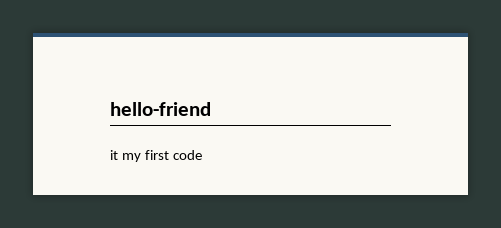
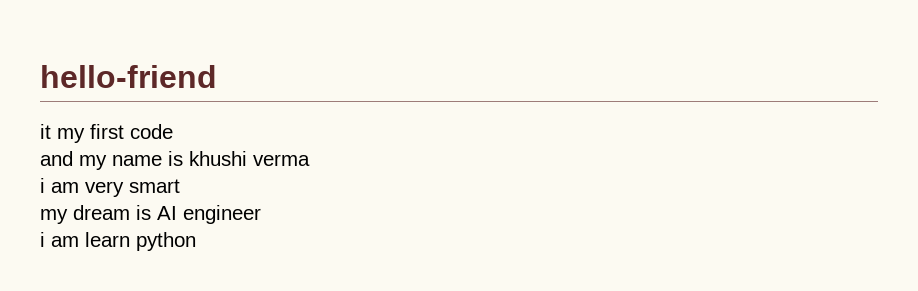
(202, 155) none -> [40,151,310,170] [40,178,180,197] [40,205,261,224] [40,232,196,251] // and my name is khushi verma // i am very smart // my dream is AI engineer // i am learn python

